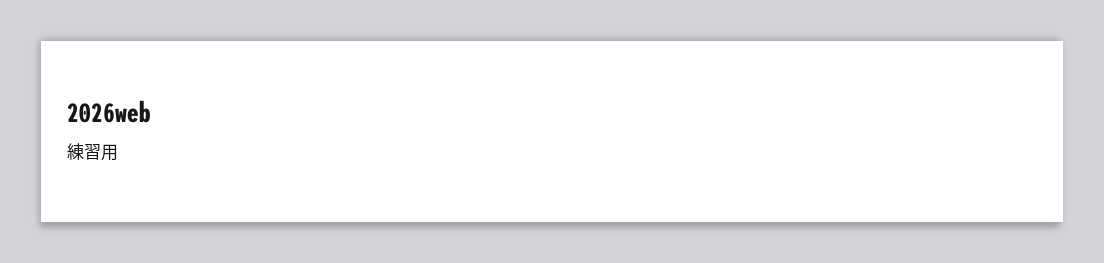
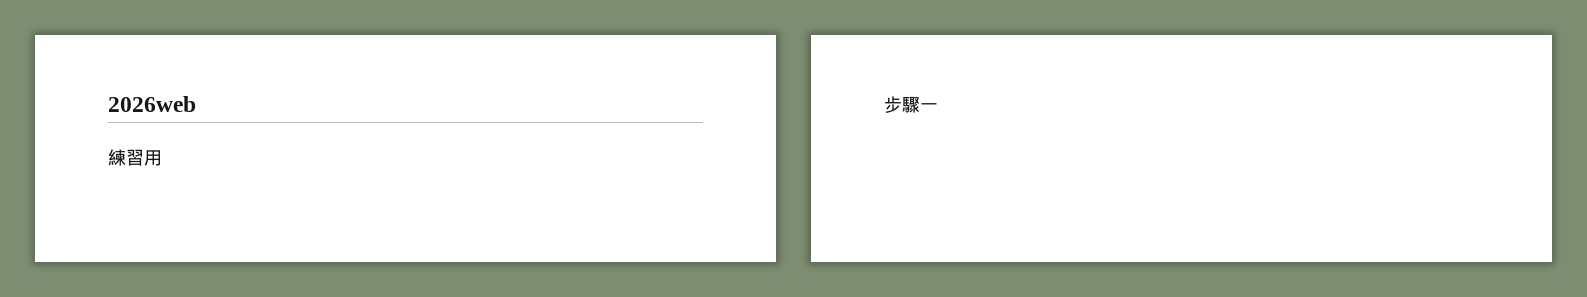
(118, 152) none -> [884,96,938,113] // 步驟一

